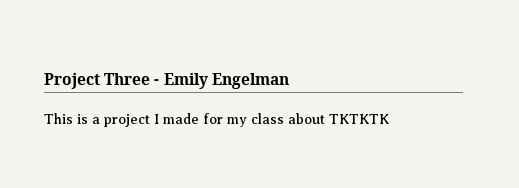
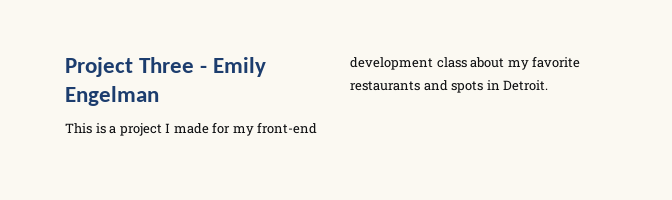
[251,113,390,124] class about TKTKTK -> [257,122,318,134] [350,56,581,70] [350,80,549,93] front-end development class about my favorite restaurants and spots in Detroit.

